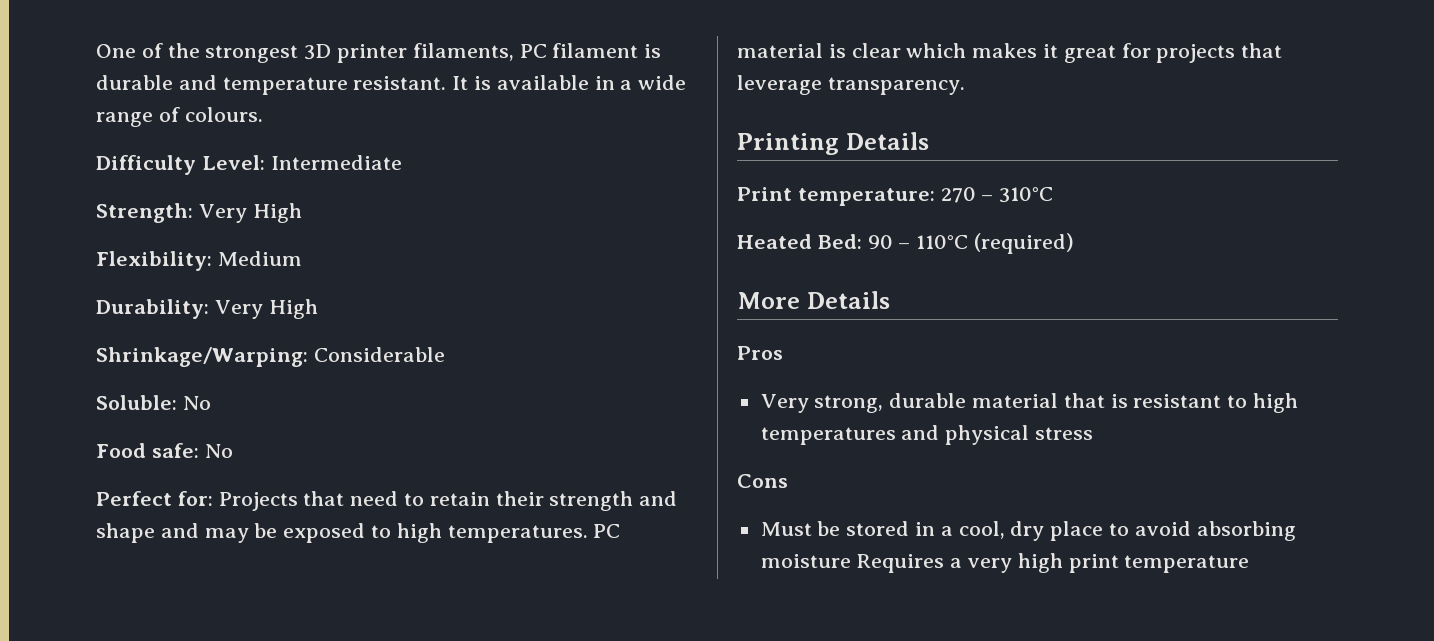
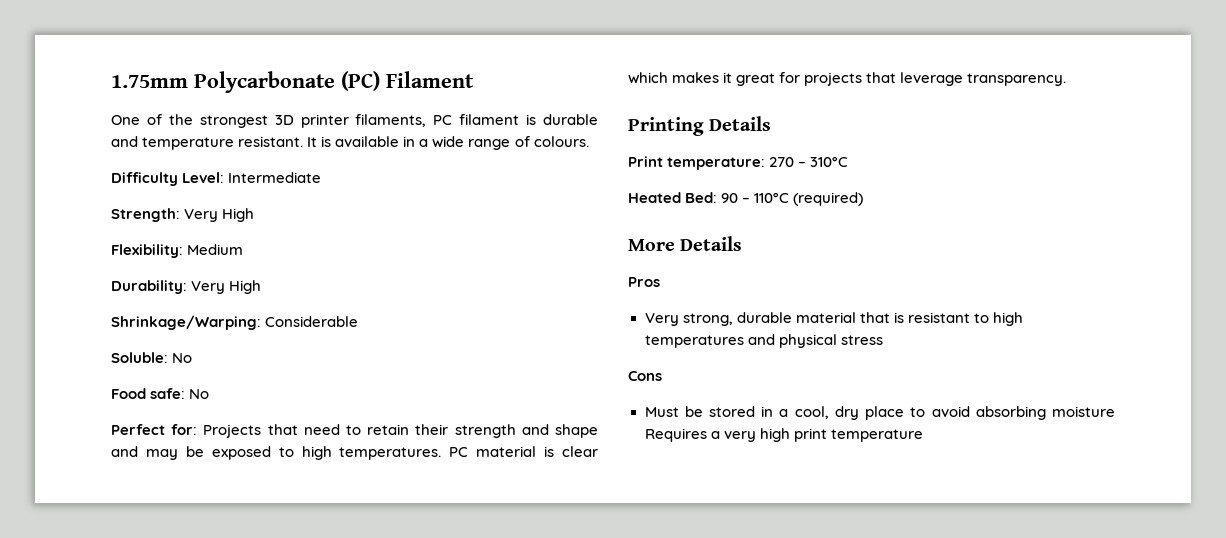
(96, 51) none -> [111,71,474,93] 1.75mm Polycarbonate (PC) Filament //

